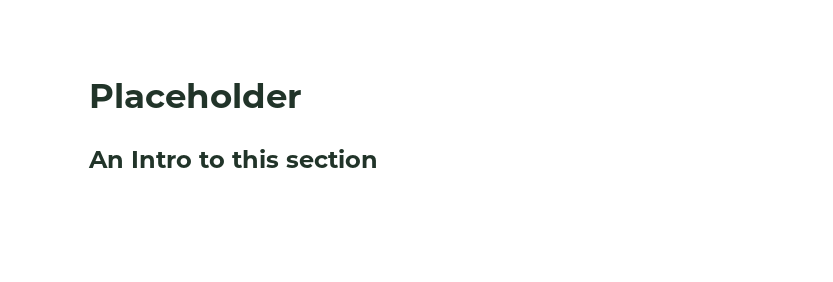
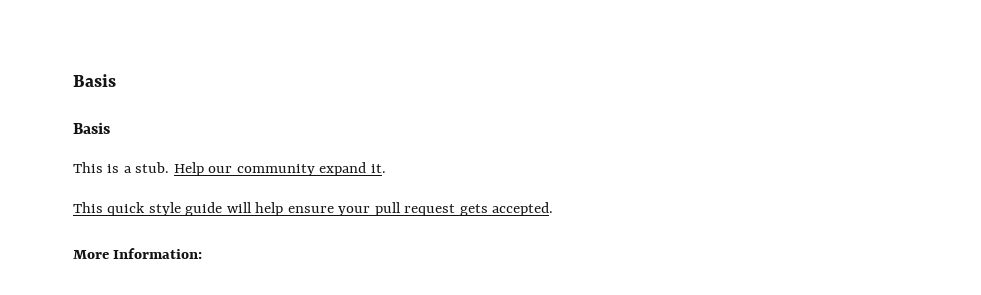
[89,83,302,108] [88,149,378,168] Placeholder // An Intro to this section -> [73,74,116,87] [73,122,110,134] [73,162,386,176] [73,202,554,216] [73,248,203,259] Basis // Basis // This is a stub. Help our community expand it. // This quick style guide will help ensure your pull request gets accepted. // More Information:

